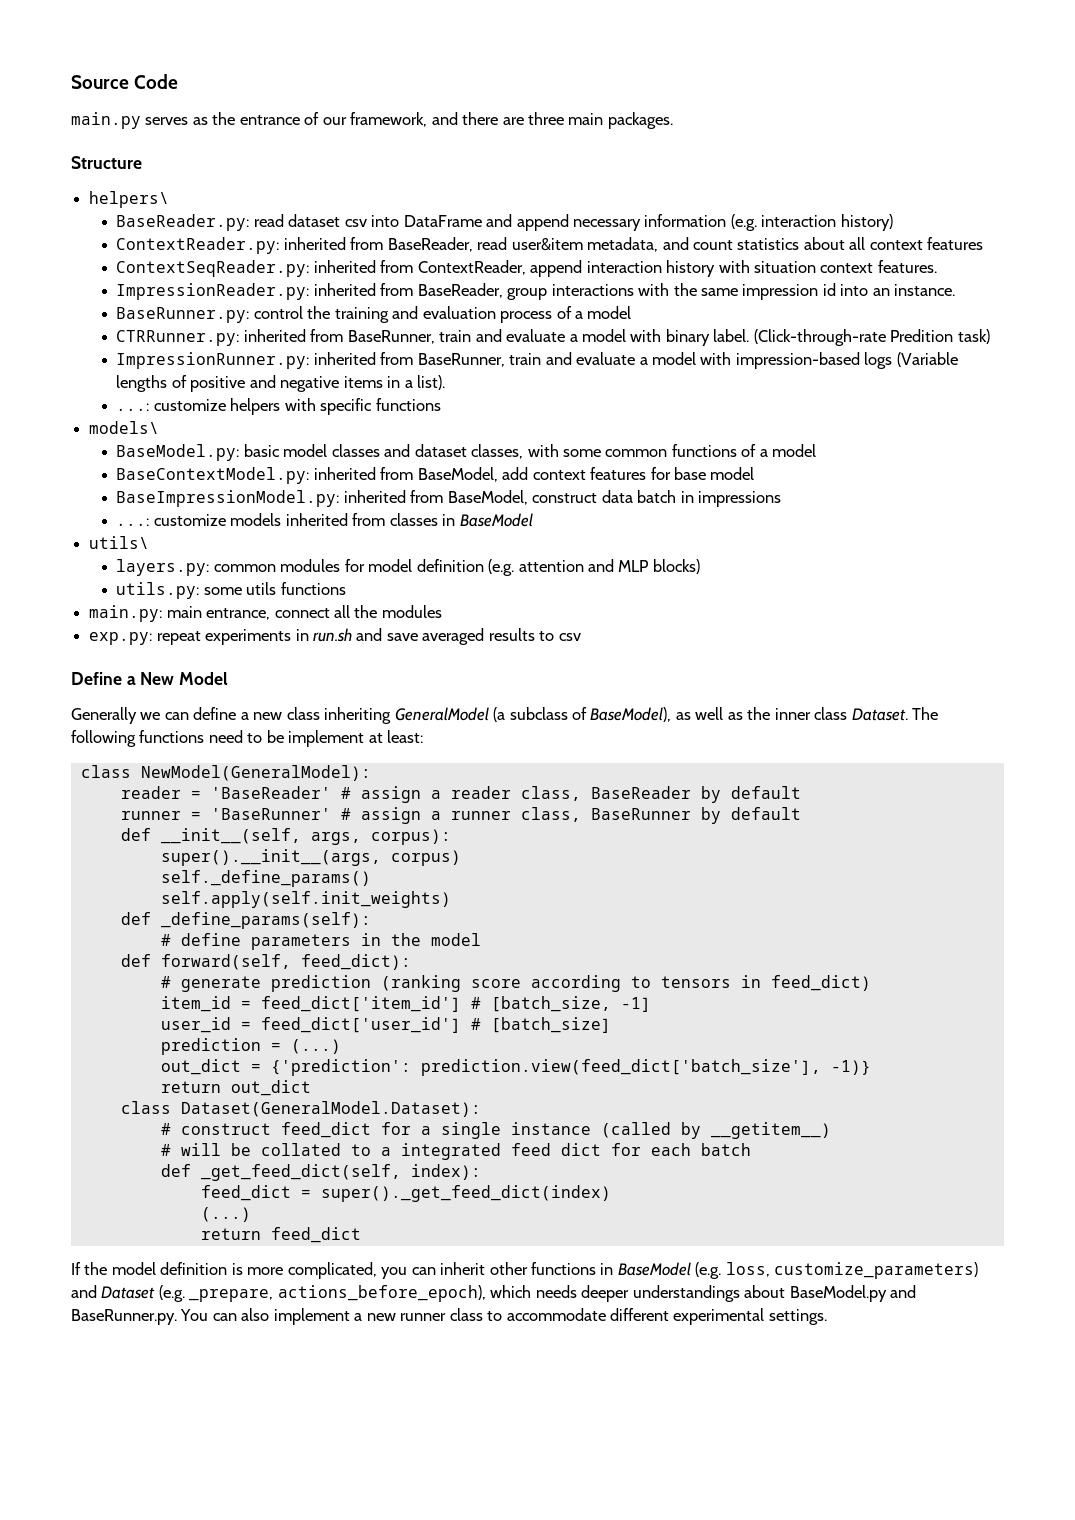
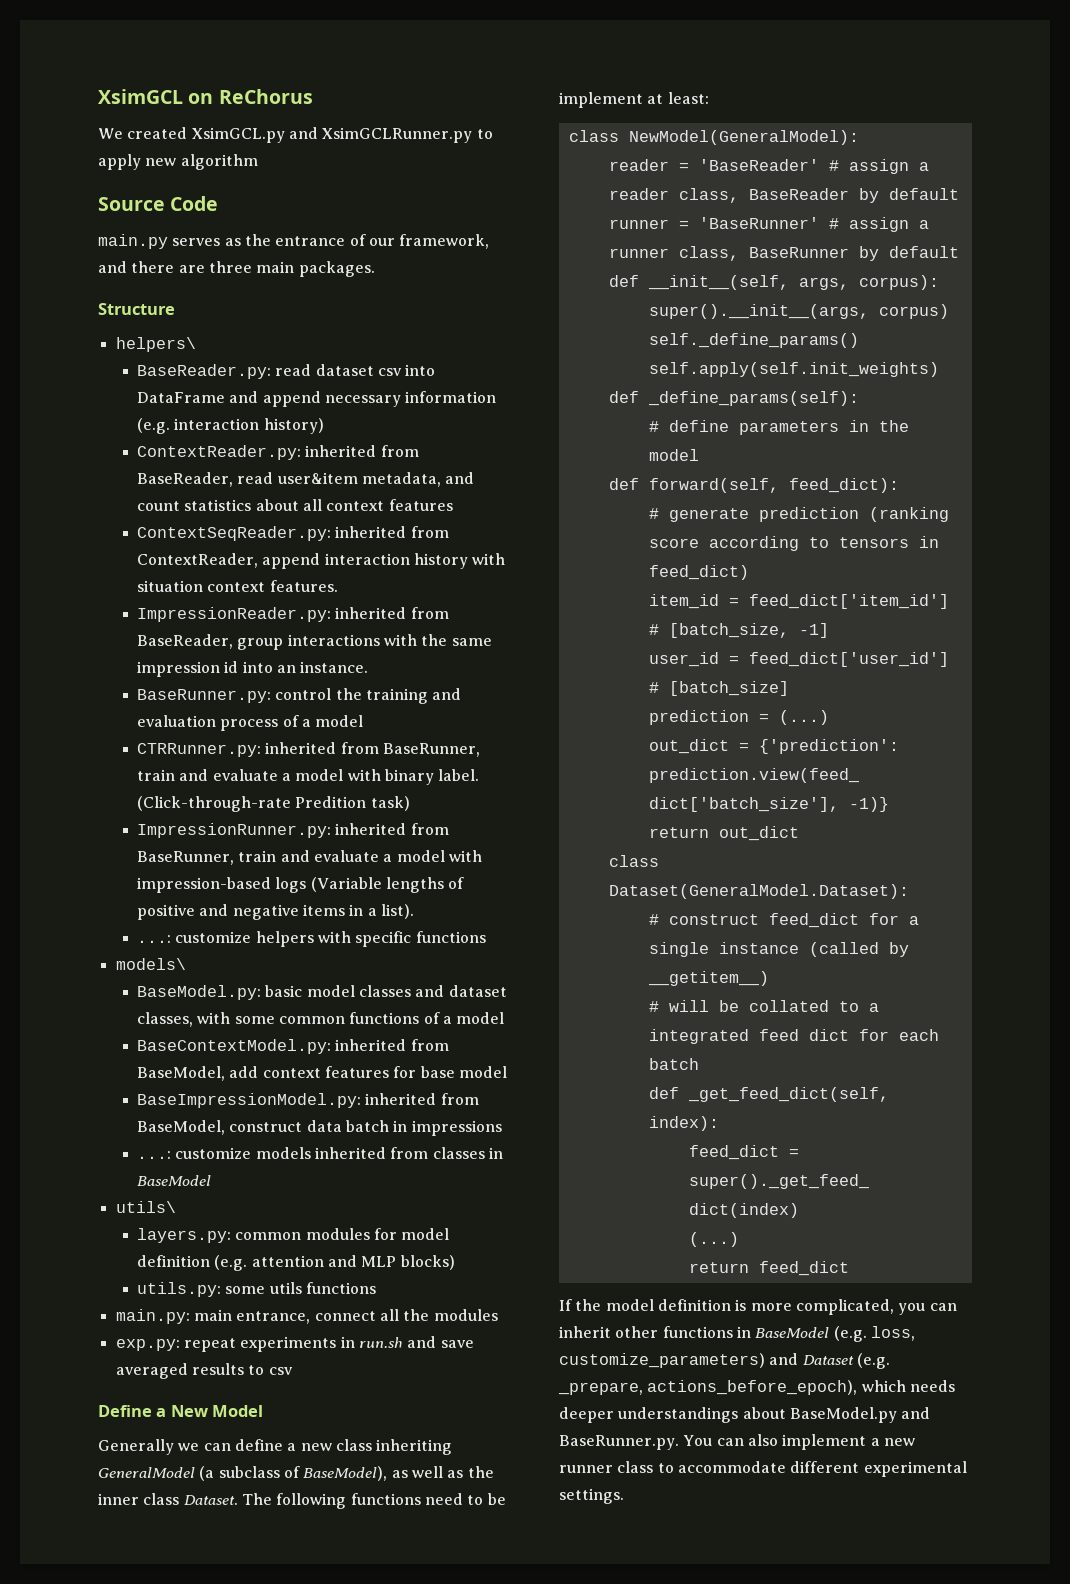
(71, 82) none -> [98,89,313,104] [98,127,493,143] [98,154,258,170] XsimGCL on ReChorus // We created XsimGCL.py and XsimGCLRunner.py to apply new algorithm //

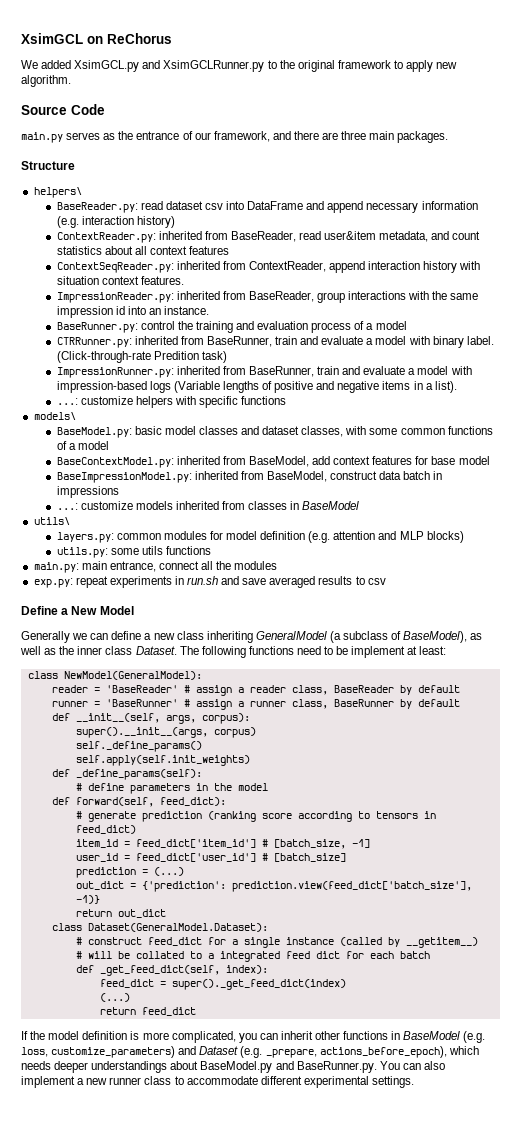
[127,127,188,139] created -> [41,60,72,69] added
(493, 134) none -> [279,60,403,72] the original framework to
[180,154,258,170] algorithm -> [21,75,71,87] algorithm.

